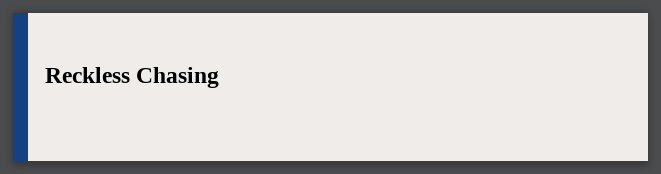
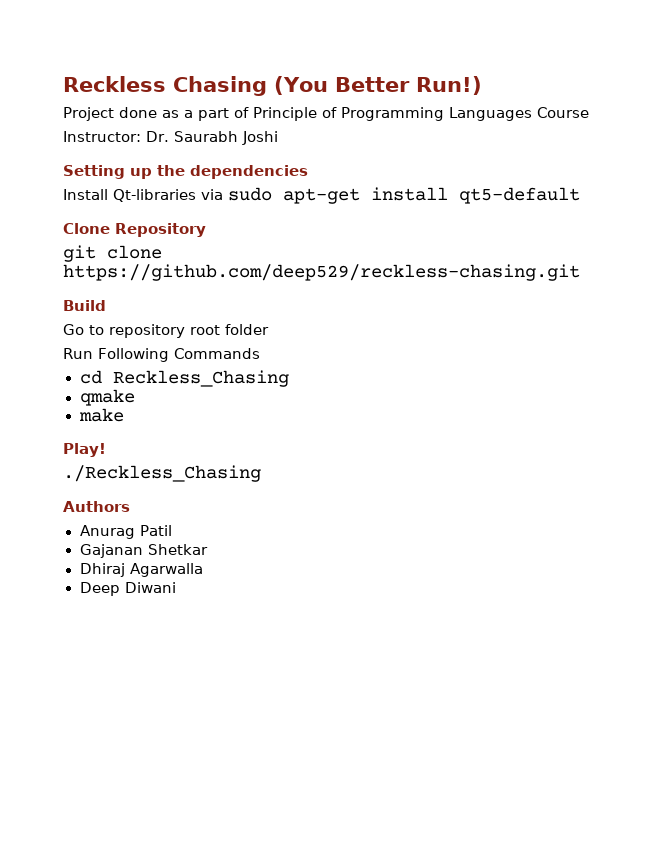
(220, 77) none -> [274,76,482,95] [63,107,589,121] [63,131,278,145] [63,165,308,179] [63,187,580,204] [63,223,206,237] [63,245,162,262] [63,264,580,281] [63,300,106,311] [63,324,269,338] [63,348,260,362] [79,370,289,387] [79,389,135,406] [78,408,124,422] [63,443,106,457] [63,465,261,482] [63,501,130,512] [79,525,172,539] [79,544,208,558] [79,563,203,577] [79,582,176,596] (You Better Run!) // Project done as a part of Principle of Programming Languages Course // Instructor: Dr. Saurabh Joshi // Setting up the dependencies // Install Qt-libraries via sudo apt-get install qt5-default // Clone Repository // git clone https://github.com/deep529/reckless-chasing.git // Build // Go to repository root folder // Run Following Commands // cd Reckless_Chasing // qmake // make // Play! // ./Reckless_Chasing // Authors // Anurag Patil // Gajanan Shetkar // Dhiraj Agarwalla // Deep Diwani

